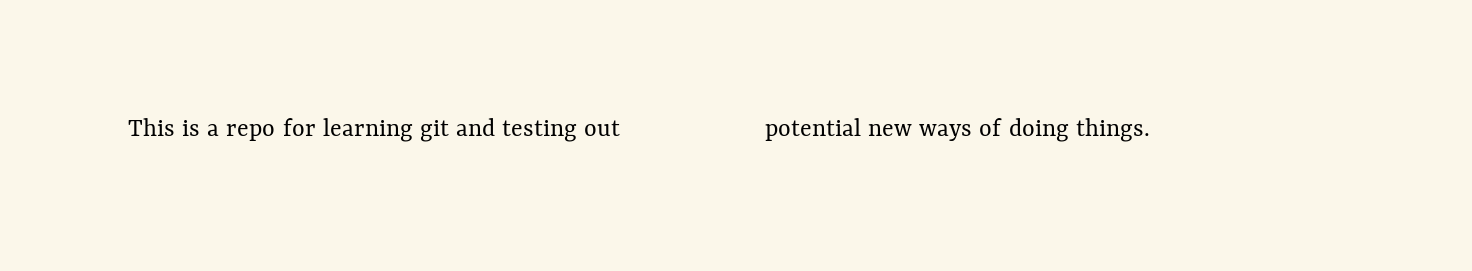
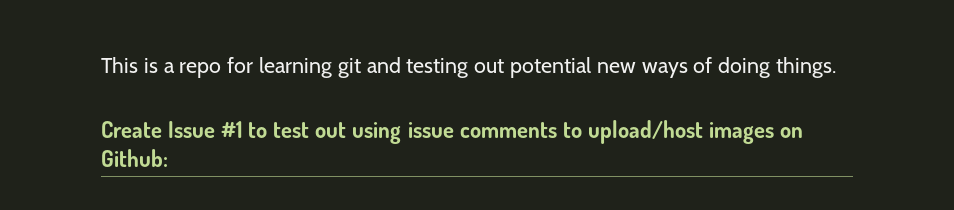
(1150, 130) none -> [101,120,803,144] [101,149,168,167] // Create Issue #1 to test out using issue comments to upload/host images on Github:

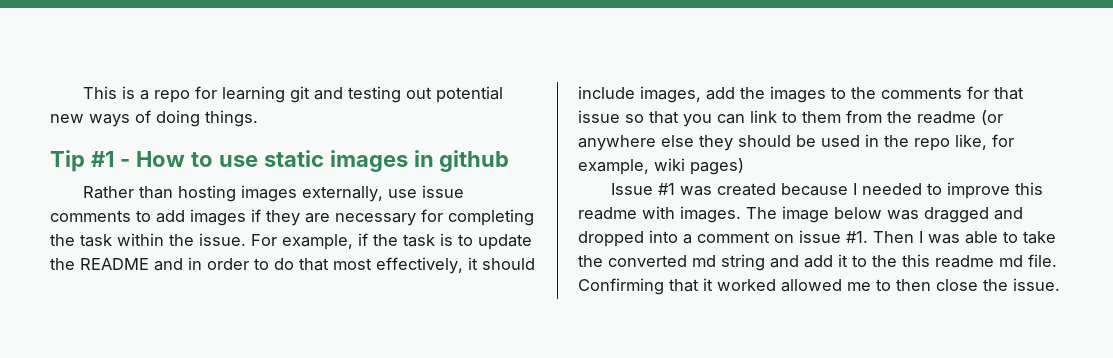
[101,120,803,144] [101,149,168,167] Create Issue #1 to test out using issue comments to upload/host images on Github: -> [50,150,510,172] [83,185,465,202] [50,209,534,226] [50,233,532,250] [50,257,535,274] [578,86,1024,103] [578,110,1003,127] [578,134,1014,151] [578,158,744,175] [611,182,1044,199] [578,206,1023,223] [578,230,1056,247] [578,254,1057,271] [578,278,1060,295] Tip #1 - How to use static images in github // Rather than hosting images externally, use issue comments to add images if they are necessary for completing the task within the issue. For example, if the task is to update the README and in order to do that most effectively, it should include images, add the images to the comments for that issue so that you can link to them from the readme (or anywhere else they should be used in the repo like, for example, wiki pages) // Issue #1 was created because I needed to improve this readme with images. The image below was dragged and dropped into a comment on issue #1. Then I was able to take the converted md string and add it to the this readme md file. Confirming that it worked allowed me to then close the issue.

